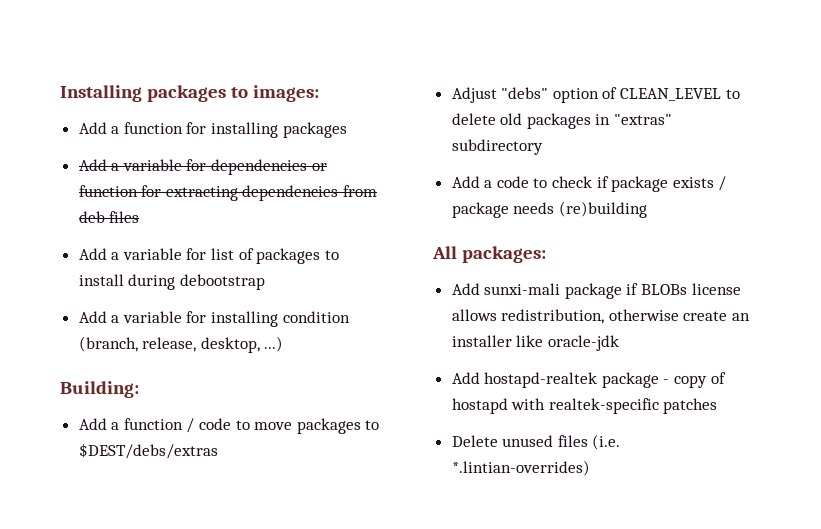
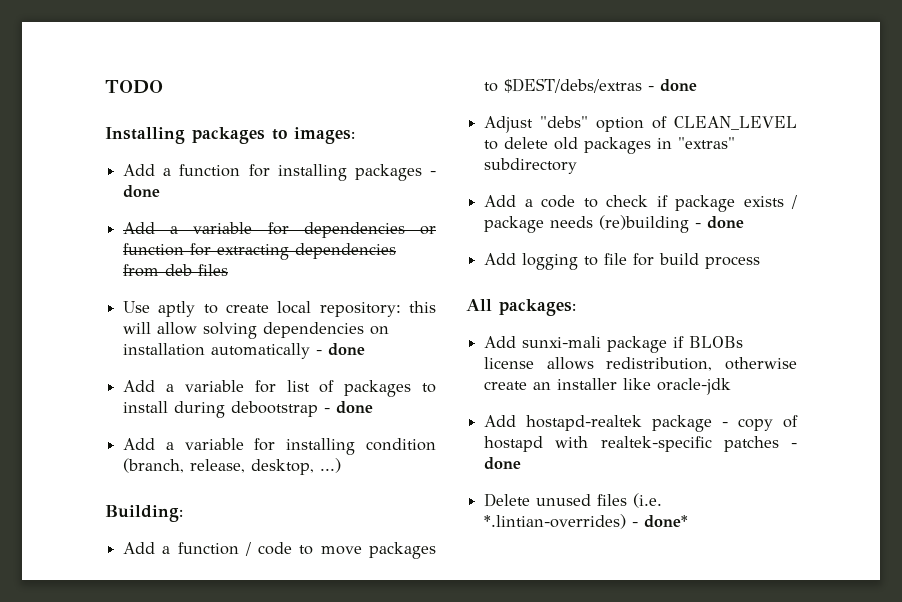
(60, 93) none -> [105,80,163,94] TODO //
(347, 130) none -> [430,171,436,176] [123,185,161,198] - done
(140, 217) none -> [123,301,437,317] [123,322,390,339] [123,343,366,359] // Use aptly to create local repository: this will allow solving dependencies on installation automatically - done
(265, 282) none -> [324,401,374,414] - done
(218, 451) none -> [648,79,698,92] - done
(647, 209) none -> [695,216,745,229] [484,253,761,270] - done // Add logging to file for build process
(718, 406) none -> [791,443,797,448] [484,457,522,470] - done
(590, 468) none -> [632,515,689,528] - done*

